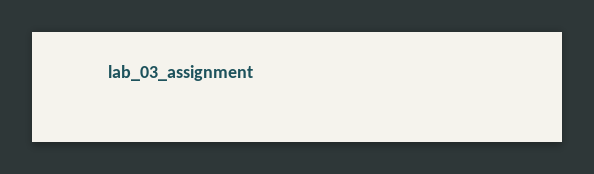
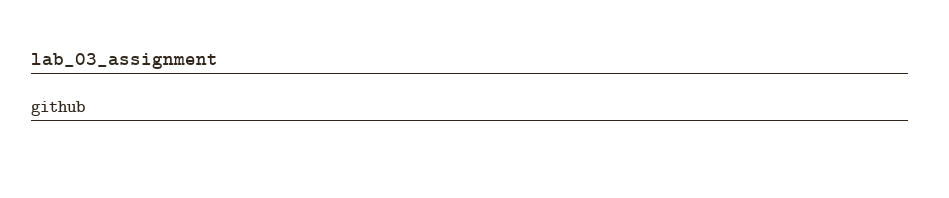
(253, 73) none -> [31,101,85,116] // github

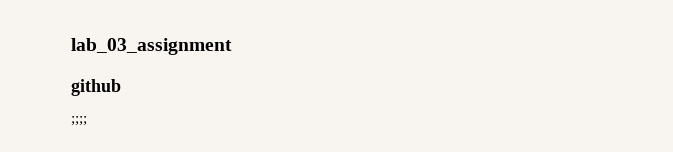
(85, 108) none -> [71,116,87,126] // ;;;;

